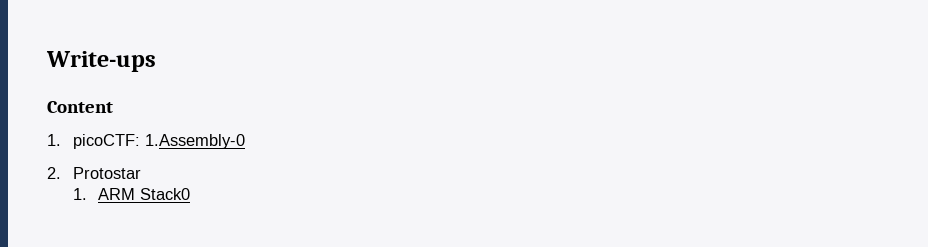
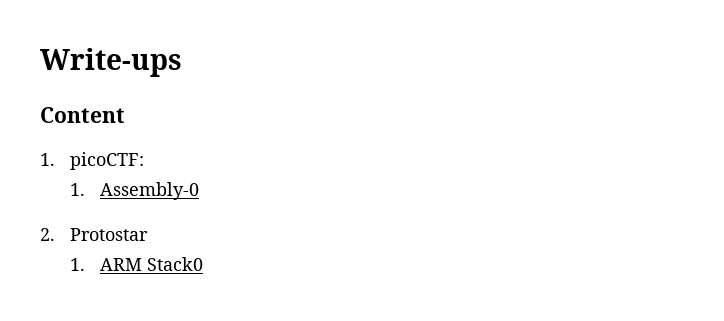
[144,134,245,149] 1.Assembly-0 -> [70,182,200,200] // 1. Assembly-0

